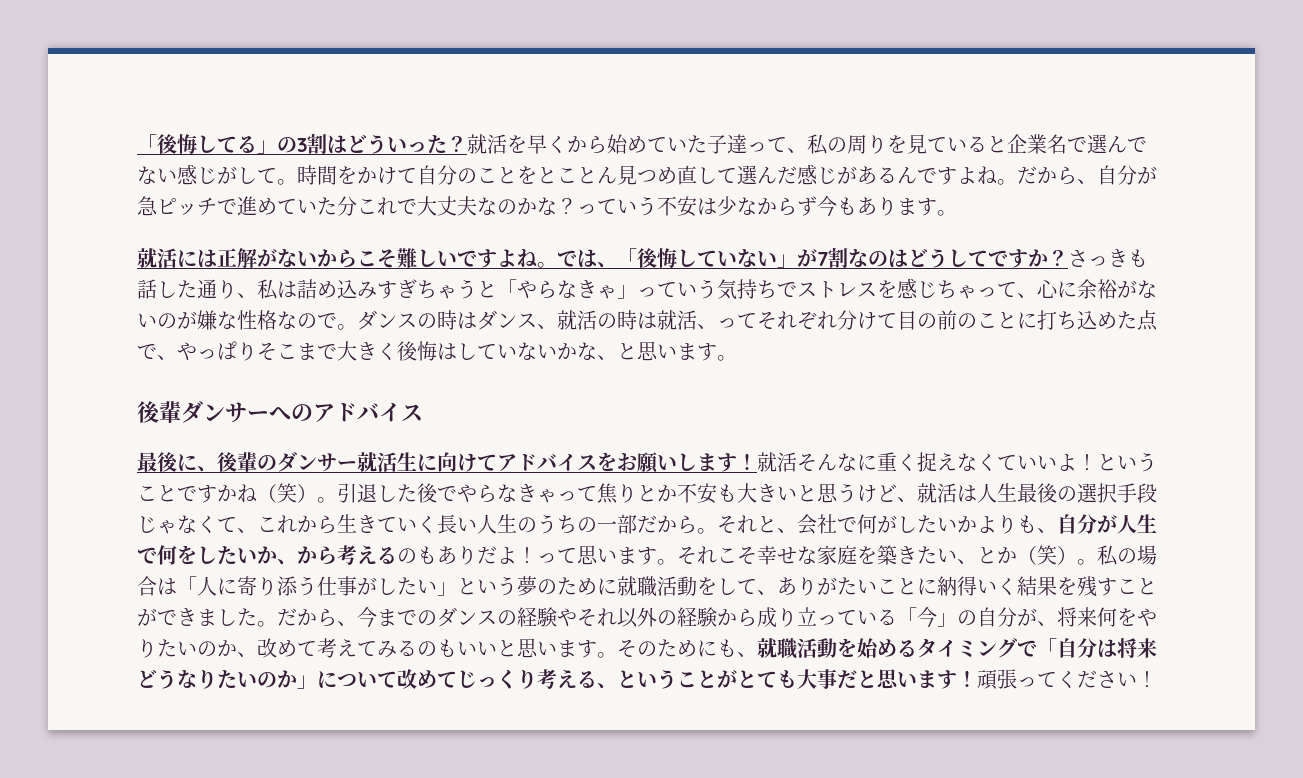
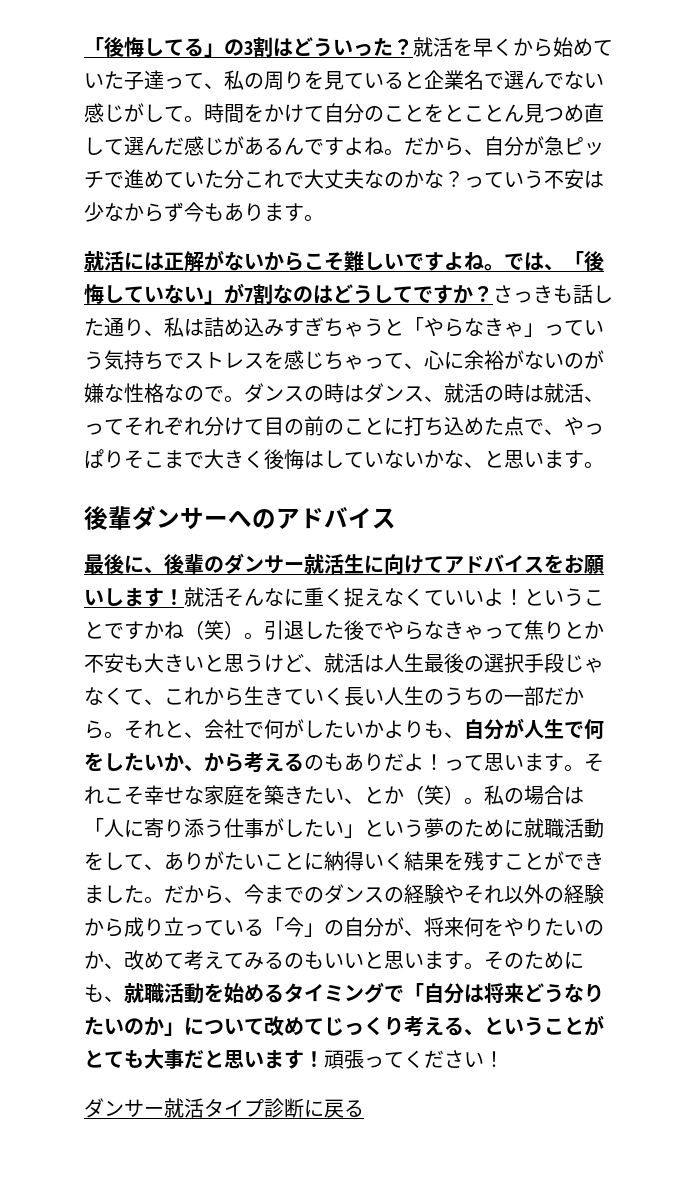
(1157, 679) none -> [84,1098,364,1118] // ダンサー就活タイプ診断に戻る

